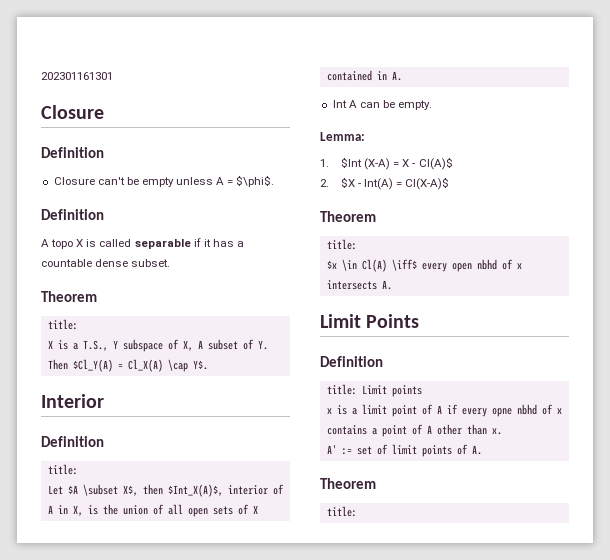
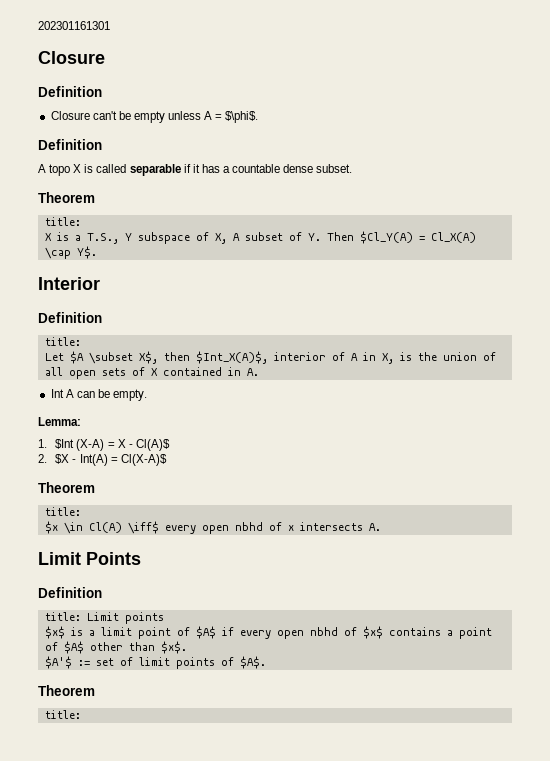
[326,408,332,414] x -> [44,626,65,639] $x$
[436,405,442,414] A -> [195,626,216,639] $A$
[491,404,562,417] opne nbhd of x -> [276,626,383,639] open nbhd of $x$
[426,425,432,434] A -> [63,641,84,654] $A$
[491,428,502,435] [326,445,337,454] x. // A' -> [160,641,187,654] [44,656,72,669] $x$. // $A'$
[471,445,482,455] A. -> [239,656,266,669] $A$.

